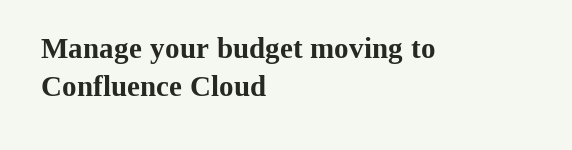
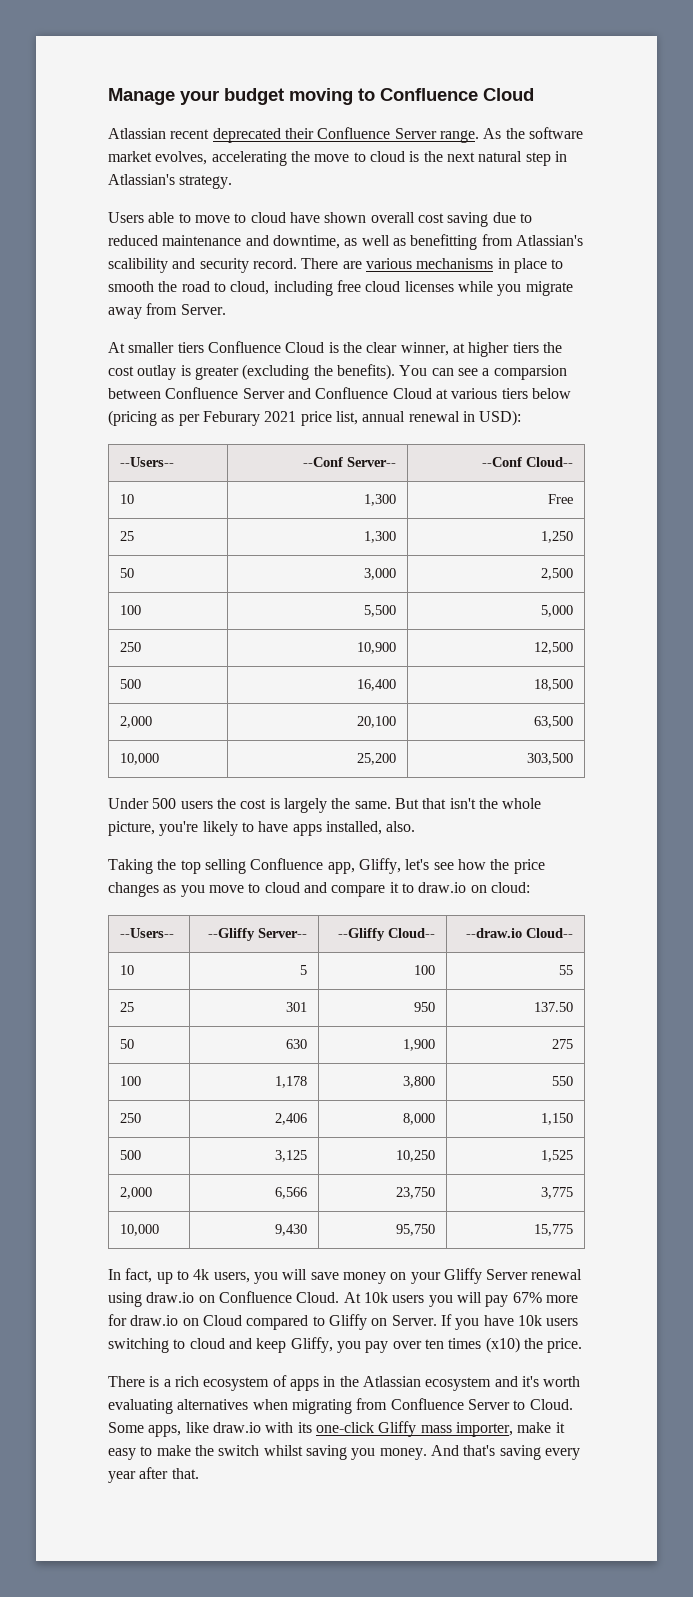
(266, 85) none -> [108,127,583,143] [108,151,567,166] [108,174,233,189] [108,212,532,227] [108,234,583,250] [108,258,564,273] [108,280,573,296] [108,303,226,319] [108,341,562,357] [108,364,567,380] [108,387,571,399] [108,410,522,426] [119,457,174,467] [303,457,397,467] [482,457,574,467] [119,494,134,504] [364,494,397,506] [548,494,574,504] [119,531,134,541] [364,531,397,543] [541,531,574,543] [119,568,134,578] [364,568,397,580] [541,568,574,580] [119,605,141,615] [364,605,397,617] [541,605,574,617] [119,642,141,652] [357,642,397,654] [534,642,574,654] [119,679,141,689] [357,679,397,691] [534,679,574,691] [119,716,152,728] [357,716,397,728] [534,716,574,728] [119,753,159,765] [357,753,397,765] [527,753,574,765] [108,798,542,813] [108,821,416,836] [108,858,545,874] [108,882,530,897] [119,928,174,938] [208,928,308,941] [338,928,436,941] [466,928,574,938] [119,965,134,975] [300,965,308,975] [414,965,436,975] [559,965,574,975] [119,1002,134,1012] [286,1002,308,1012] [414,1002,436,1012] [534,1002,574,1012] [119,1039,134,1049] [286,1039,308,1049] [403,1039,436,1051] [552,1039,574,1049] [119,1076,141,1086] [275,1076,308,1088] [403,1076,436,1088] [552,1076,574,1086] [119,1113,141,1123] [275,1113,308,1125] [403,1113,436,1125] [541,1113,574,1125] [119,1150,141,1160] [275,1150,308,1162] [396,1150,436,1162] [541,1150,574,1162] [119,1187,152,1199] [275,1187,308,1199] [396,1187,436,1199] [541,1187,574,1199] [119,1224,159,1236] [275,1224,308,1236] [396,1224,436,1236] [534,1224,574,1236] [108,1268,583,1284] [108,1291,578,1307] [108,1314,579,1330] [108,1337,583,1353] [108,1375,581,1391] [108,1398,573,1414] [108,1421,565,1437] [108,1445,580,1460] [108,1467,199,1483] // Atlassian recent deprecated their Confluence Server range. As the software market evolves, accelerating the move to cloud is the next natural step in Atlassian's strategy. // Users able to move to cloud have shown overall cost saving due to reduced maintenance and downtime, as well as benefitting from Atlassian's scalibility and security record. There are various mechanisms in place to smooth the road to cloud, including free cloud licenses while you migrate away from Server. // At smaller tiers Confluence Cloud is the clear winner, at higher tiers the cost outlay is greater (excluding the benefits). You can see a comparsion between Confluence Server and Confluence Cloud at various tiers below (pricing as per Feburary 2021 price list, annual renewal in USD): // --Users-- | --Conf Server-- | --Conf Cloud-- // 10 | 1,300 | Free // 25 | 1,300 | 1,250 // 50 | 3,000 | 2,500 // 100 | 5,500 | 5,000 // 250 | 10,900 | 12,500 // 500 | 16,400 | 18,500 // 2,000 | 20,100 | 63,500 // 10,000 | 25,200 | 303,500 // Under 500 users the cost is largely the same. But that isn't the whole picture, you're likely to have apps installed, also. // Taking the top selling Confluence app, Gliffy, let's see how the price changes as you move to cloud and compare it to draw.io on cloud: // --Users-- | --Gliffy Server-- | --Gliffy Cloud-- | --draw.io Cloud-- // 10 | 5 | 100 | 55 // 25 | 301 | 950 | 137.50 // 50 | 630 | 1,900 | 275 // 100 | 1,178 | 3,800 | 550 // 250 | 2,406 | 8,000 | 1,150 // 500 | 3,125 | 10,250 | 1,525 // 2,000 | 6,566 | 23,750 | 3,775 // 10,000 | 9,430 | 95,750 | 15,775 // In fact, up to 4k users, you will save money on your Gliffy Server renewal using draw.io on Confluence Cloud. At 10k users you will pay 67% more for draw.io on Cloud compared to Gliffy on Server. If you have 10k users switching to cloud and keep Gliffy, you pay over ten times (x10) the price. // There is a rich ecosystem of apps in the Atlassian ecosystem and it's worth evaluating alternatives when migrating from Confluence Server to Cloud. Some apps, like draw.io with its one-click Gliffy mass importer, make it easy to make the switch whilst saving you money. And that's saving every year after that.

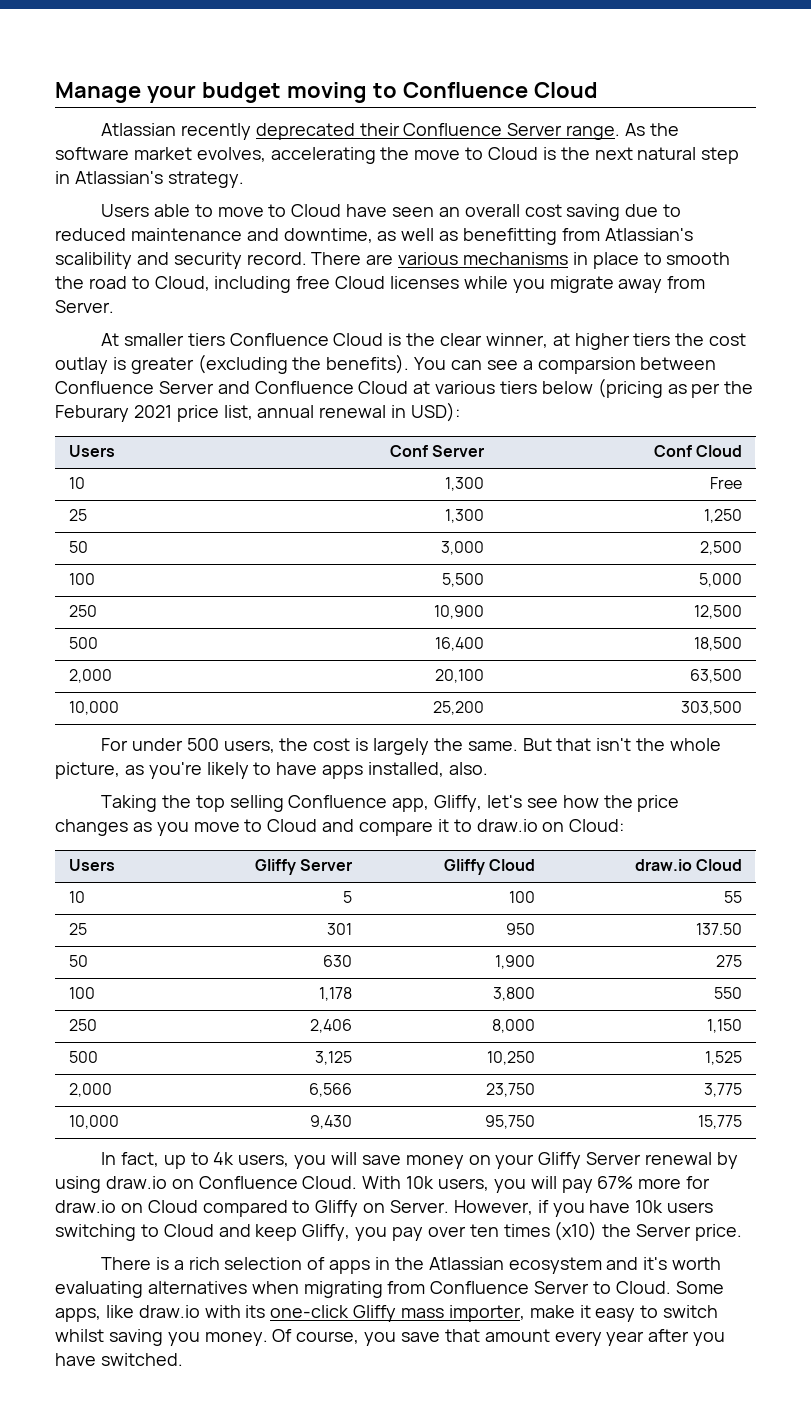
[170,129,210,139] recent -> [180,123,251,140] recently
[369,151,405,162] cloud -> [488,147,539,160] Cloud
[250,212,367,223] cloud have shown -> [291,204,460,217] Cloud have seen an
[230,281,270,295] cloud, -> [154,276,210,291] Cloud,
[365,281,401,292] cloud -> [335,276,386,289] Cloud
(200, 420) none -> [724,381,754,394] the
[119,457,174,467] [303,457,397,467] [482,457,574,467] --Users-- | --Conf Server-- | --Conf Cloud-- -> [68,445,115,457] [389,445,485,457] [653,445,743,457] Users | Conf Server | Conf Cloud
[108,798,213,809] Under 500 users -> [101,738,275,753] For under 500 users,
(155, 828) none -> [124,765,144,775] as
[264,882,300,893] cloud -> [267,819,318,832] Cloud
[490,882,530,893] [119,928,174,938] [208,928,308,941] [338,928,436,941] [466,928,574,938] cloud: // --Users-- | --Gliffy Server-- | --Gliffy Cloud-- | --draw.io Cloud-- -> [569,819,625,832] [68,859,115,871] [254,859,353,875] [443,859,536,875] [634,859,743,871] Cloud: // Users | Gliffy Server | Gliffy Cloud | draw.io Cloud
(583, 1274) none -> [716,1152,738,1169] by
[343,1292,425,1303] At 10k users -> [362,1176,490,1191] With 10k users,
[440,1314,452,1326] If -> [453,1200,549,1215] However, if
[189,1338,225,1349] cloud -> [163,1224,214,1237] Cloud
(543, 1343) none -> [636,1224,692,1237] Server
[203,1377,270,1391] ecosystem -> [224,1257,303,1270] selection
[156,1445,214,1456] make the -> (659, 1311) none
[430,1445,580,1460] [108,1467,199,1483] And that's saving every year after that. -> [272,1329,726,1346] [55,1353,183,1366] Of course, you save that amount every year after you have switched.

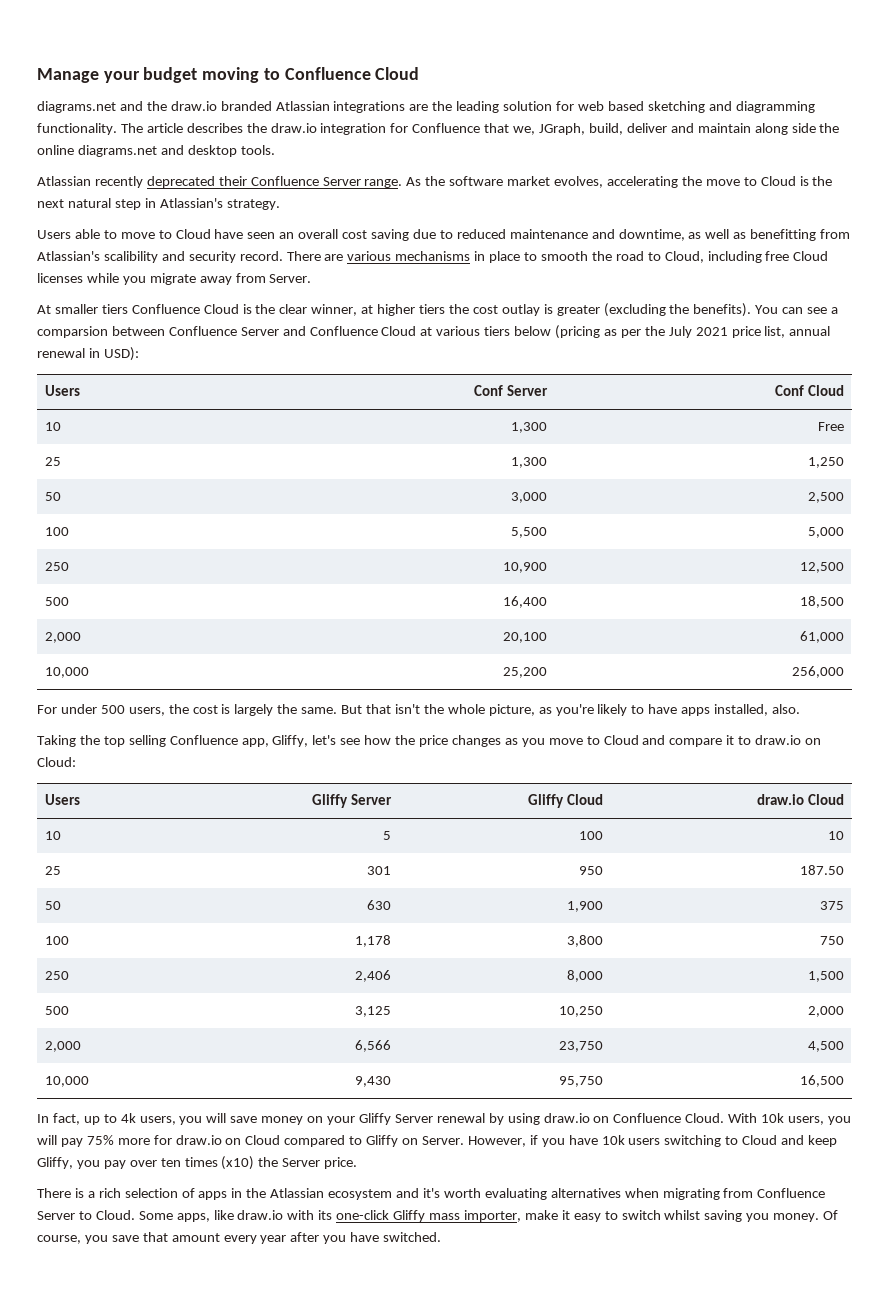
(598, 90) none -> [37,101,815,113] [37,123,840,135] [37,145,275,157] // diagrams.net and the draw.io branded Atlassian integrations are the leading solution for web based sketching and diagramming functionality. The article describes the draw.io integration for Confluence that we, JGraph, build, deliver and maintain along side the online diagrams.net and desktop tools.
[55,405,129,422] Feburary -> [668,326,692,338] July
[690,669,743,683] 63,500 -> [800,631,845,643] 61,000
[681,701,743,715] 303,500 -> [792,666,845,678] 256,000
[724,891,743,903] 55 -> [828,831,845,840] 10
[696,923,743,935] 137.50 -> [800,865,845,875] 187.50
[716,955,743,967] 275 -> [820,901,845,910] 375
[714,987,743,999] 550 -> [820,936,845,945] 750
[707,1019,743,1033] 1,150 -> [808,971,845,982] 1,500
[705,1051,743,1065] 1,525 -> [808,1006,845,1017] 2,000
[704,1083,743,1097] 3,775 -> [808,1041,845,1052] 4,500
[698,1115,743,1129] 15,775 -> [800,1075,845,1087] 16,500
[597,1176,634,1189] 67% -> [86,1135,114,1145] 75%

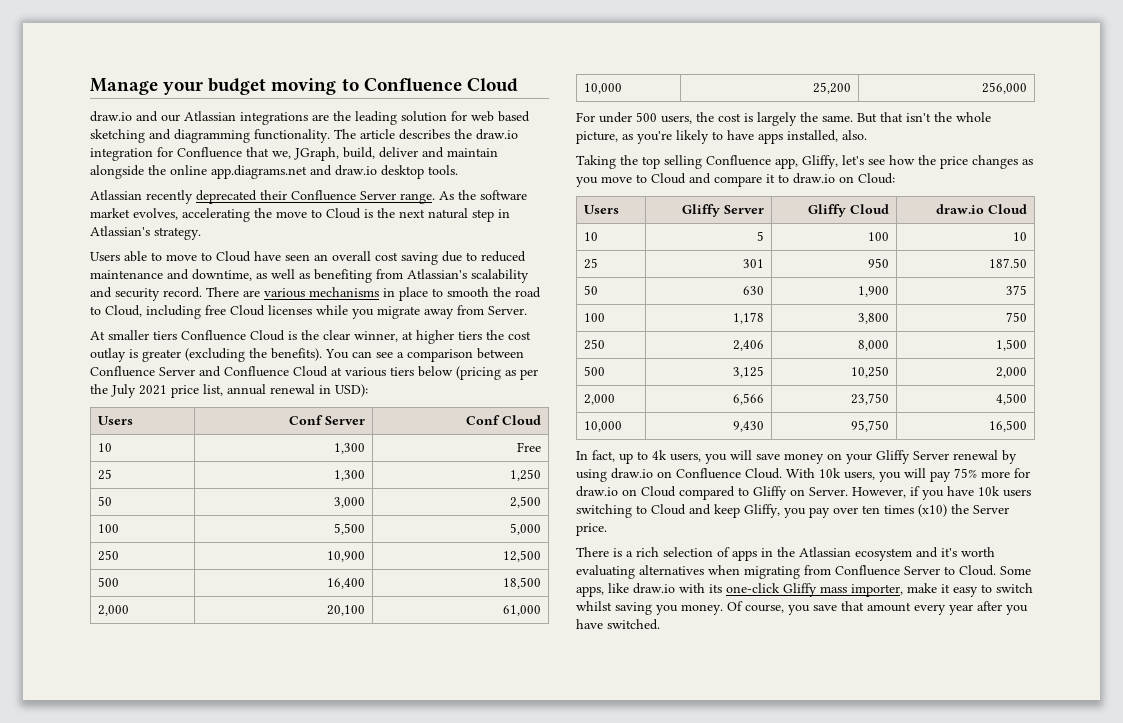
[37,101,272,113] diagrams.net and the draw.io branded -> [90,111,180,122] draw.io and our
[754,123,840,135] [37,145,184,157] along side the online diagrams.net and -> [90,165,377,179] alongside the online app.diagrams.net and draw.io
[750,229,817,241] benefitting -> [314,269,372,283] benefiting
[103,251,158,263] scalibility -> [471,269,529,283] scalability
[37,326,108,338] comparsion -> [407,349,473,362] comparison

